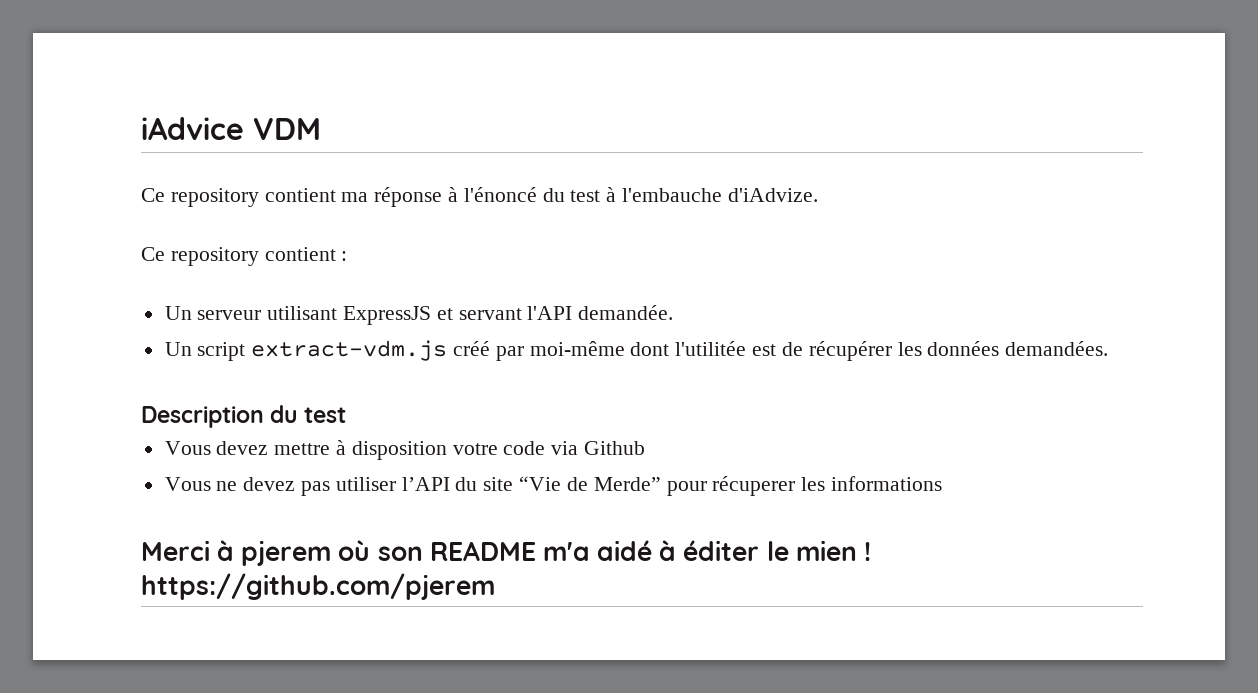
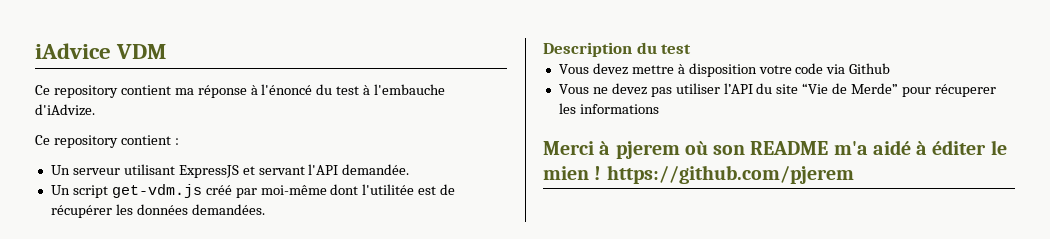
[251,340,448,361] extract-vdm.js -> [111,184,202,198] get-vdm.js

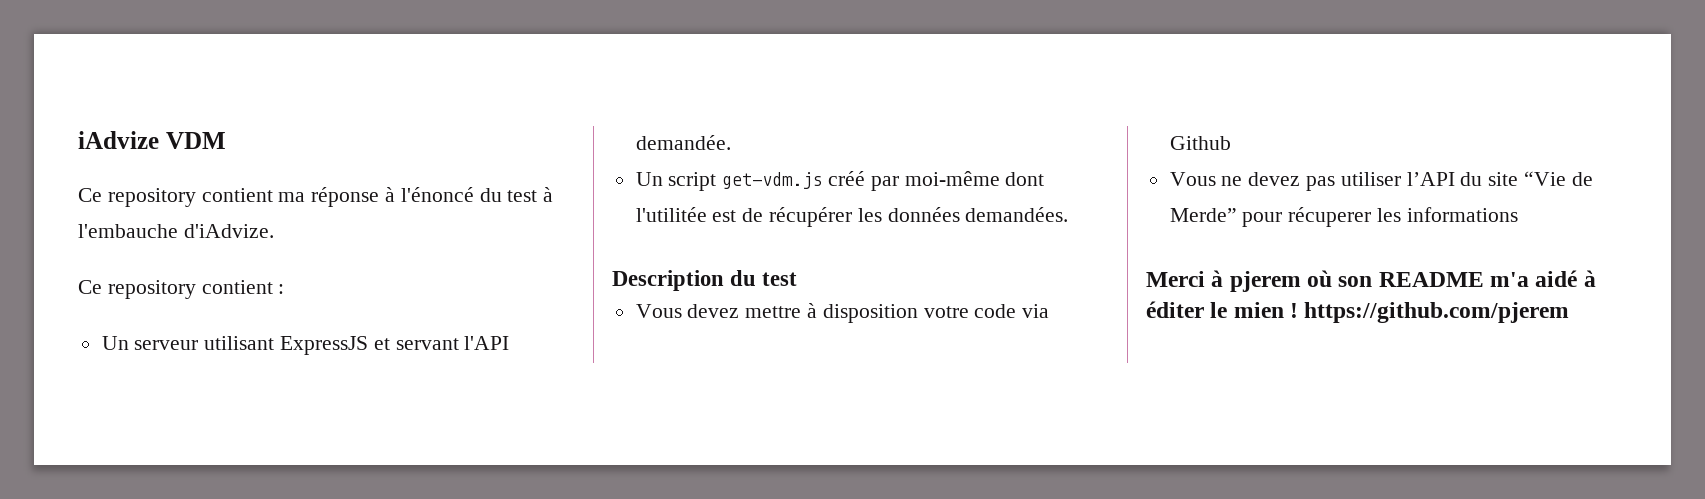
[35,43,111,59] iAdvice -> [78,131,159,149] iAdvize

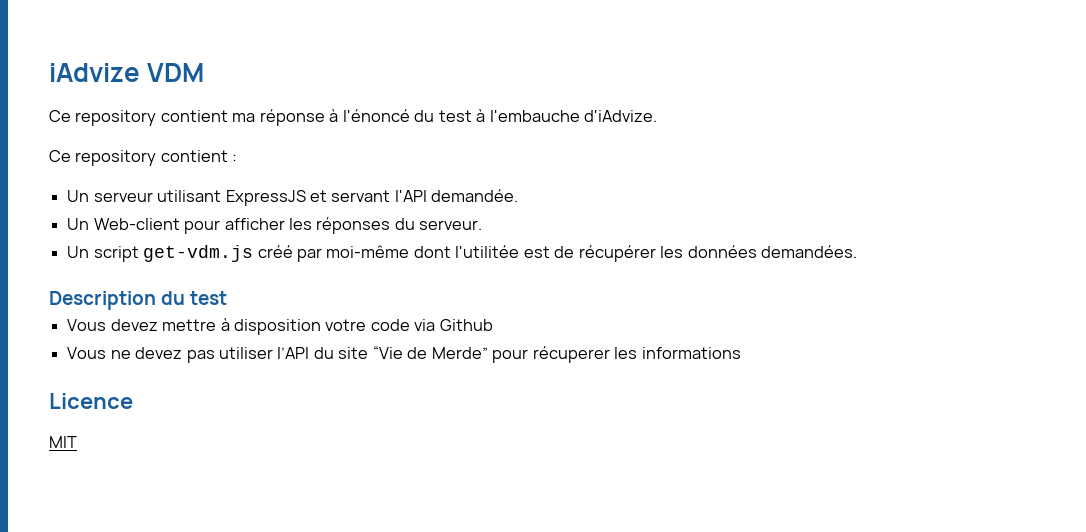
(731, 142) none -> [67,217,483,234] // Un Web-client pour afficher les réponses du serveur.
[1146,270,1596,292] [1146,301,1570,323] Merci à pjerem où son README m'a aidé à éditer le mien ! https://github.com/pjerem -> [49,393,133,409] [49,436,77,448] Licence // MIT

